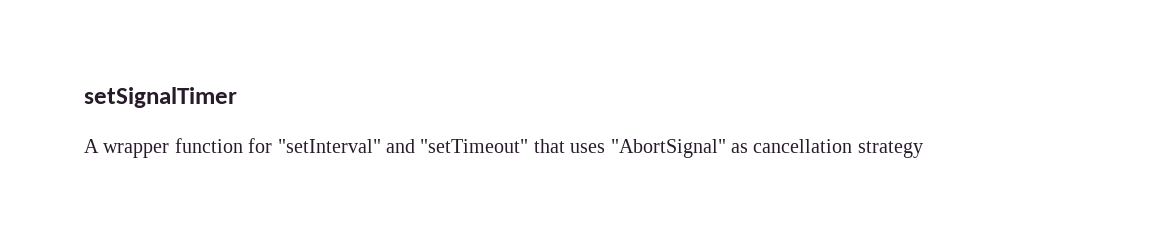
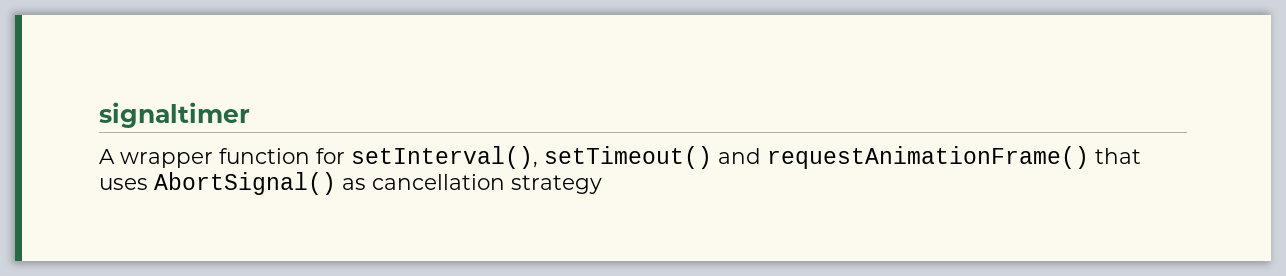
[84,87,237,108] setSignalTimer -> [99,102,250,128] signaltimer
[277,139,529,153] "setInterval" and "setTimeout" -> [351,146,1089,169] setInterval(), setTimeout() and requestAnimationFrame()
[610,139,726,158] "AbortSignal" -> [154,172,336,195] AbortSignal()

